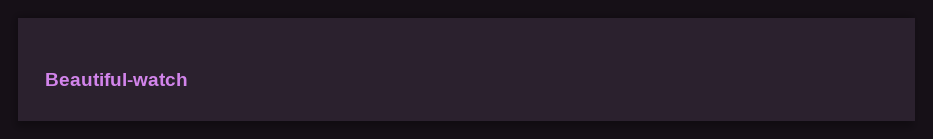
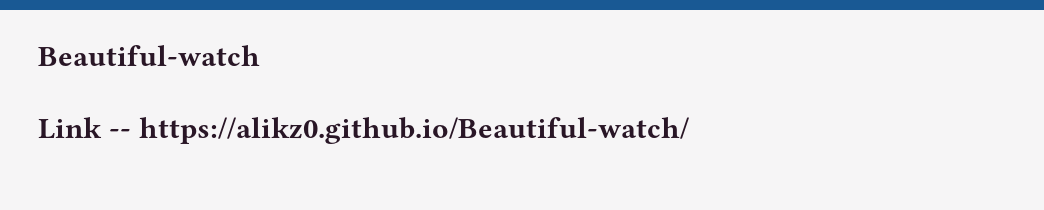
(188, 79) none -> [38,117,691,144] // Link -- https://alikz0.github.io/Beautiful-watch/

